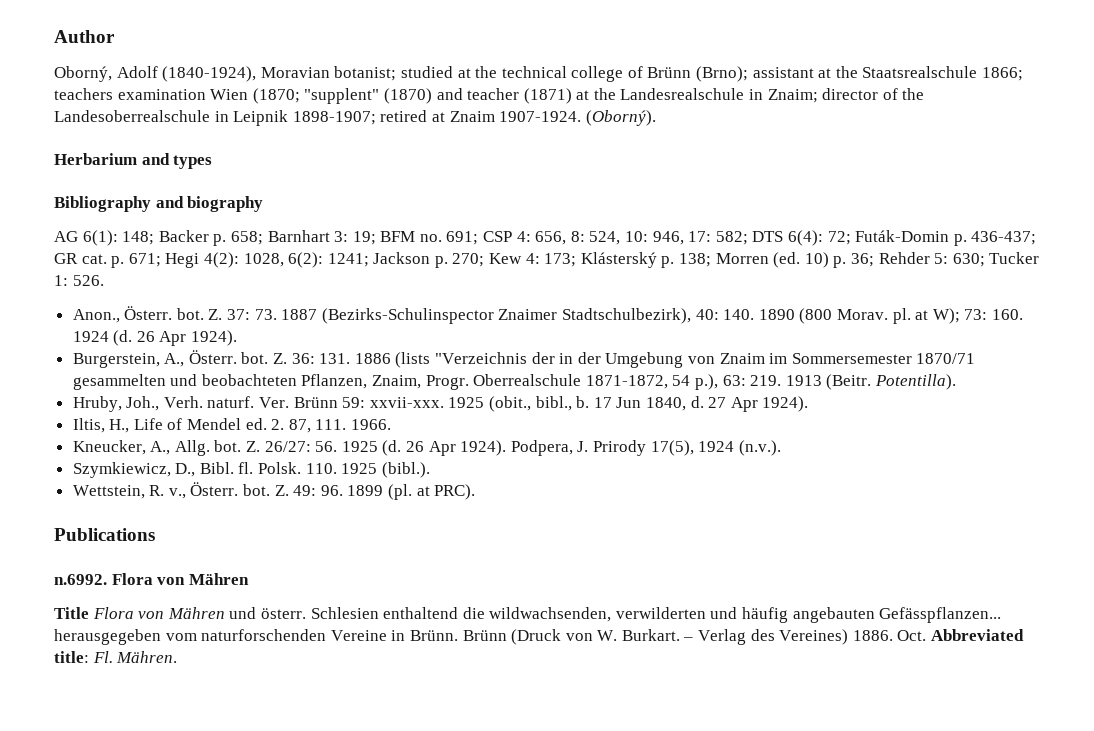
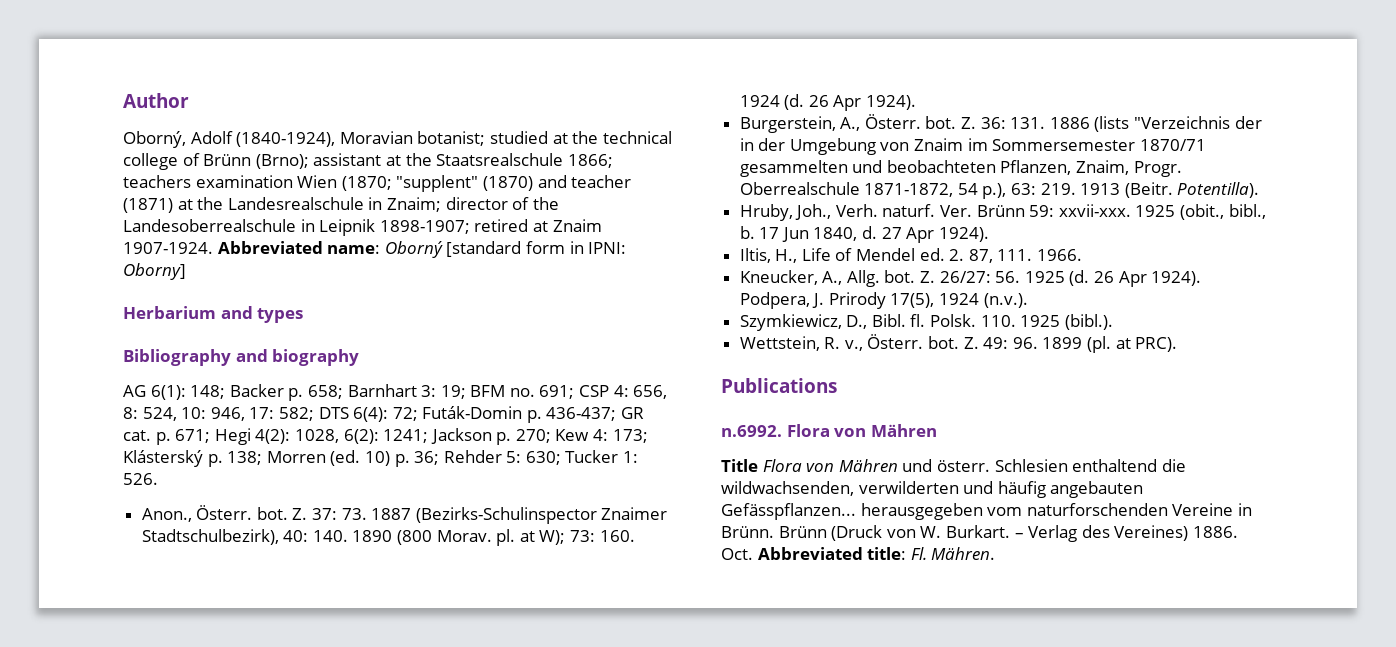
[585,110,656,126] (Oborný). -> [217,241,627,258] [123,263,186,280] Abbreviated name: Oborný [standard form in IPNI: Oborny]

